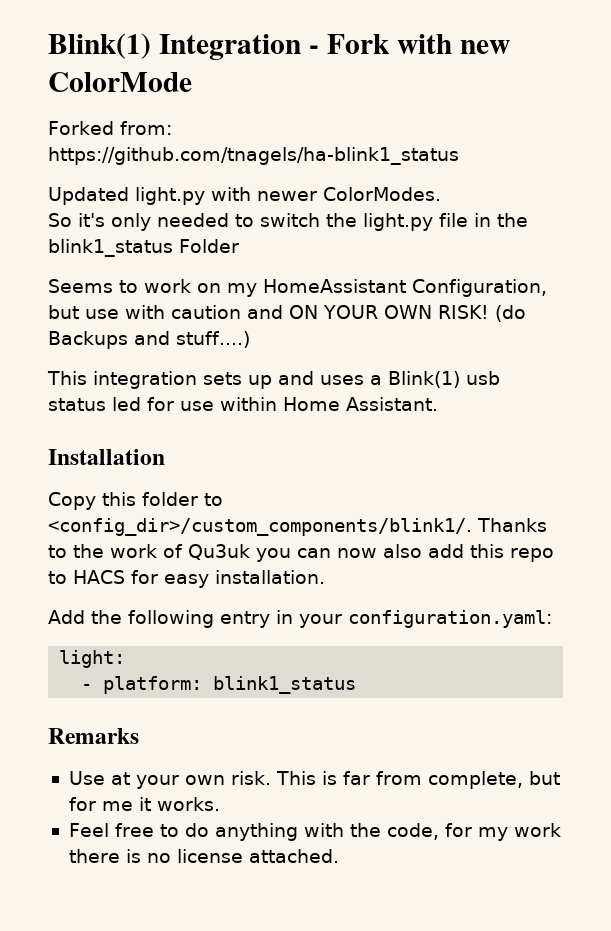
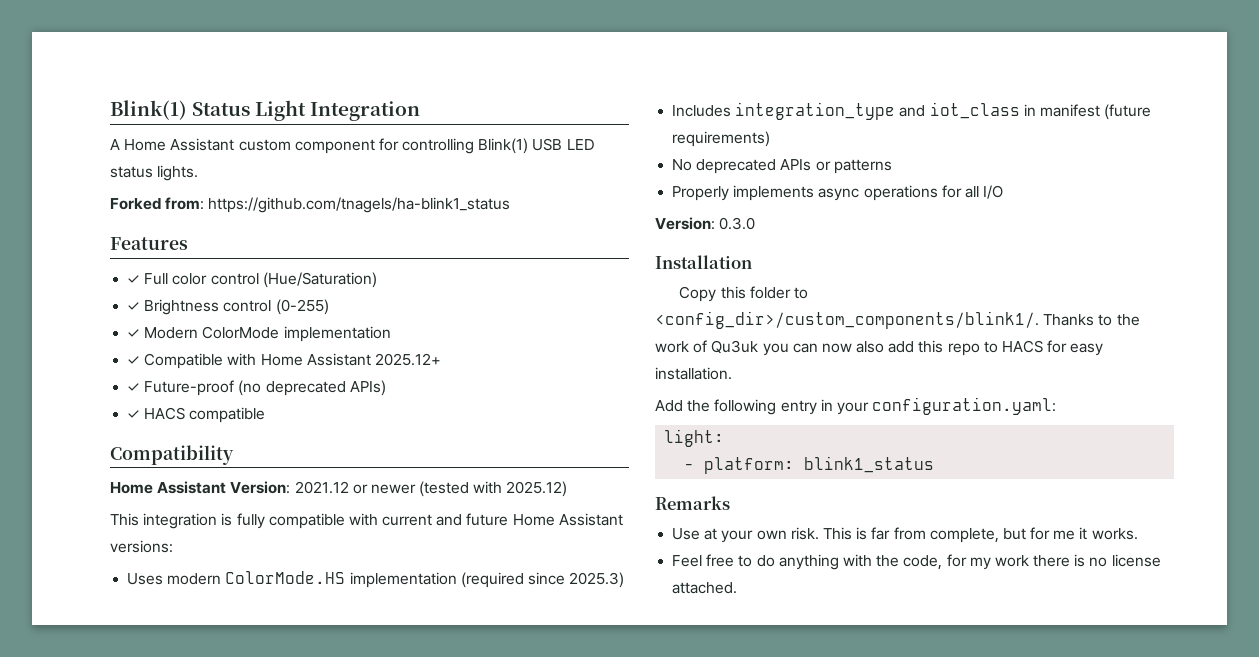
[48,33,151,59] Blink(1) -> [110,100,307,121] Blink(1) Status Light
[308,34,510,54] [48,72,192,92] [48,121,172,135] [48,147,459,165] [48,187,441,205] [48,213,528,231] [48,239,239,257] [48,279,547,297] [48,305,526,322] [48,331,250,349] [47,371,500,389] [48,397,438,411] - Fork with new ColorMode // Forked from: https://github.com/tnagels/ha-blink1_status // Updated light.py with newer ColorModes. // So it's only needed to switch the light.py file in the blink1_status Folder // Seems to work on my HomeAssistant Configuration, but use with caution and ON YOUR OWN RISK! (do Backups and stuff....) // This integration sets up and uses a Blink(1) usb status led for use within Home Assistant. -> [110,138,595,154] [110,165,199,181] [110,197,511,213] [110,237,188,250] [127,272,377,288] [127,299,329,315] [127,326,391,342] [127,353,441,369] [127,380,386,396] [127,407,266,423] [110,445,234,465] [110,481,568,497] [110,513,623,529] [110,540,173,553] [127,571,625,588] [672,102,1152,120] [672,131,771,147] [672,159,892,174] [672,185,1004,201] [655,217,756,230] // A Home Assistant custom component for controlling Blink(1) USB LED status lights. // Forked from: https://github.com/tnagels/ha-blink1_status // Features // ✓ Full color control (Hue/Saturation) // ✓ Brightness control (0-255) // ✓ Modern ColorMode implementation // ✓ Compatible with Home Assistant 2025.12+ // ✓ Future-proof (no deprecated APIs) // ✓ HACS compatible // Compatibility // Home Assistant Version: 2021.12 or newer (tested with 2025.12) // This integration is fully compatible with current and future Home Assistant versions: // Uses modern ColorMode.HS implementation (required since 2025.3) // Includes integration_type and iot_class in manifest (future requirements) // No deprecated APIs or patterns // Properly implements async operations for all I/O // Version: 0.3.0

